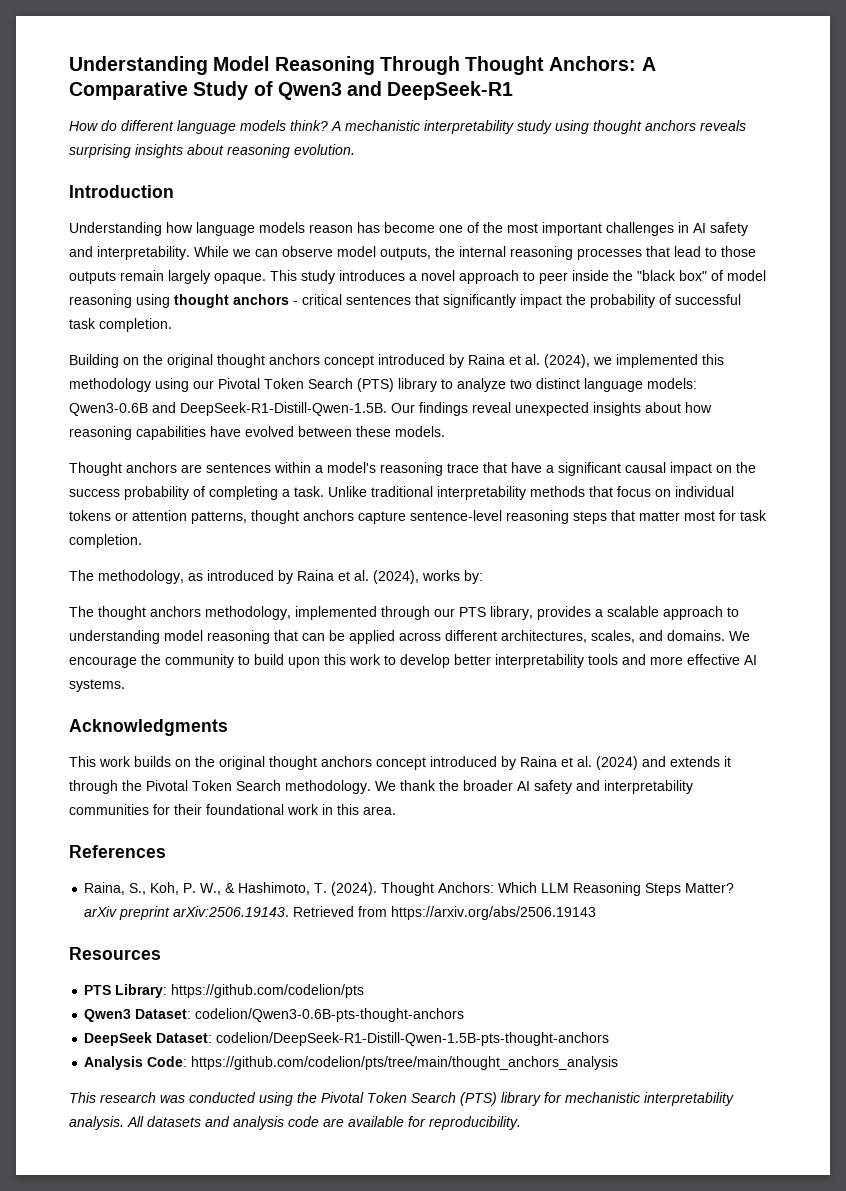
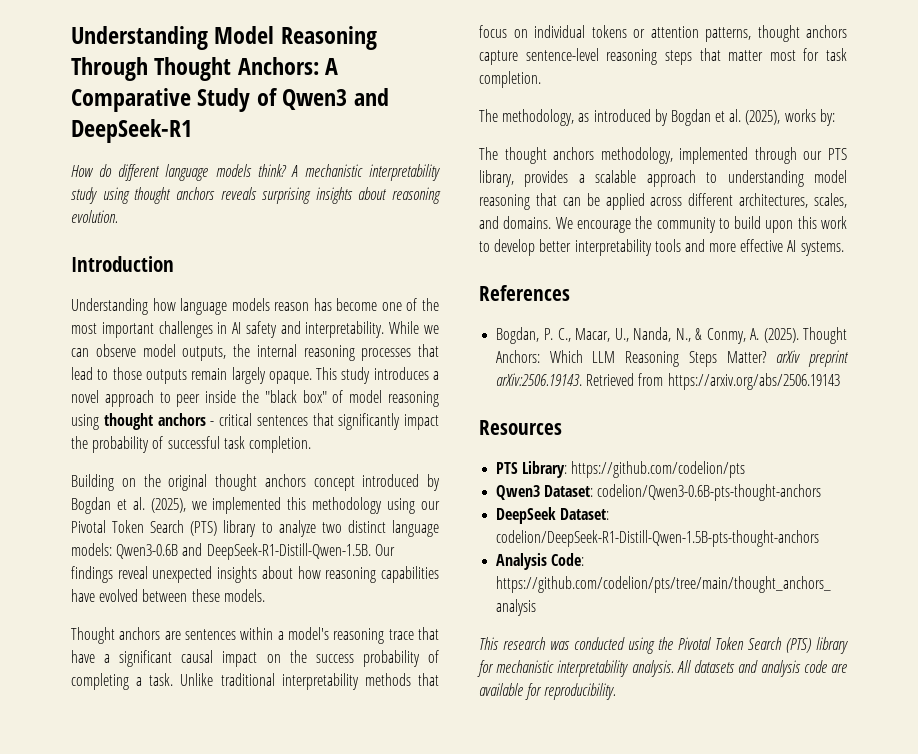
[468,354,590,368] Raina et al. (2024), -> [71,497,186,514] Bogdan et al. (2025),
[297,570,419,584] Raina et al. (2024), -> [670,109,781,126] Bogdan et al. (2025),
[69,719,228,736] [69,756,731,770] [69,780,693,794] [69,804,396,815] [69,845,166,858] [84,882,378,896] Acknowledgments // This work builds on the original thought anchors concept introduced by Raina et al. (2024) and extends it through the Pivotal Token Search methodology. We thank the broader AI safety and interpretability communities for their foundational work in this area. // References // Raina, S., Koh, P. W., & Hashimoto, T. (2024). -> [479,285,570,301] [496,327,799,344] References // Bogdan, P. C., Macar, U., Nanda, N., & Conmy, A. (2025).

